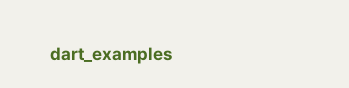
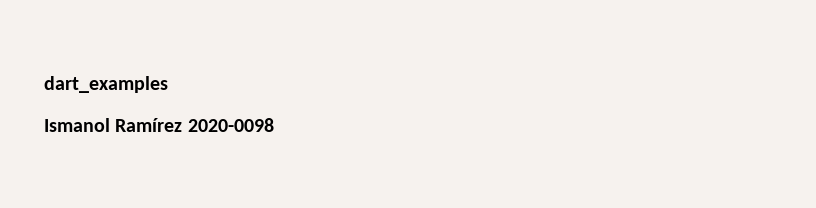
(172, 55) none -> [44,118,274,132] // Ismanol Ramírez 2020-0098

